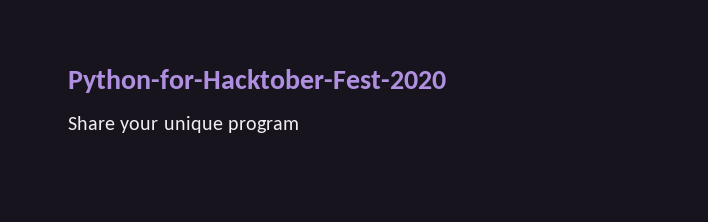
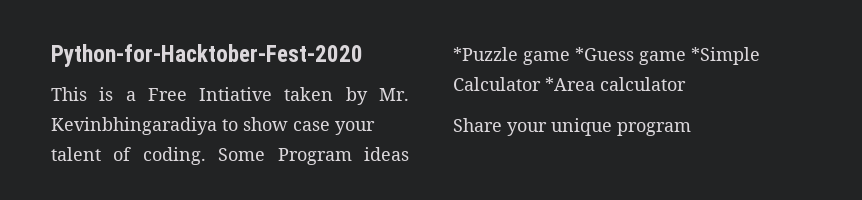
(446, 81) none -> [51,87,409,105] [51,117,375,135] [51,147,409,165] [453,47,760,65] [453,77,686,91] // This is a Free Intiative taken by Mr. Kevinbhingaradiya to show case your talent of coding. Some Program ideas *Puzzle game *Guess game *Simple Calculator *Area calculator

